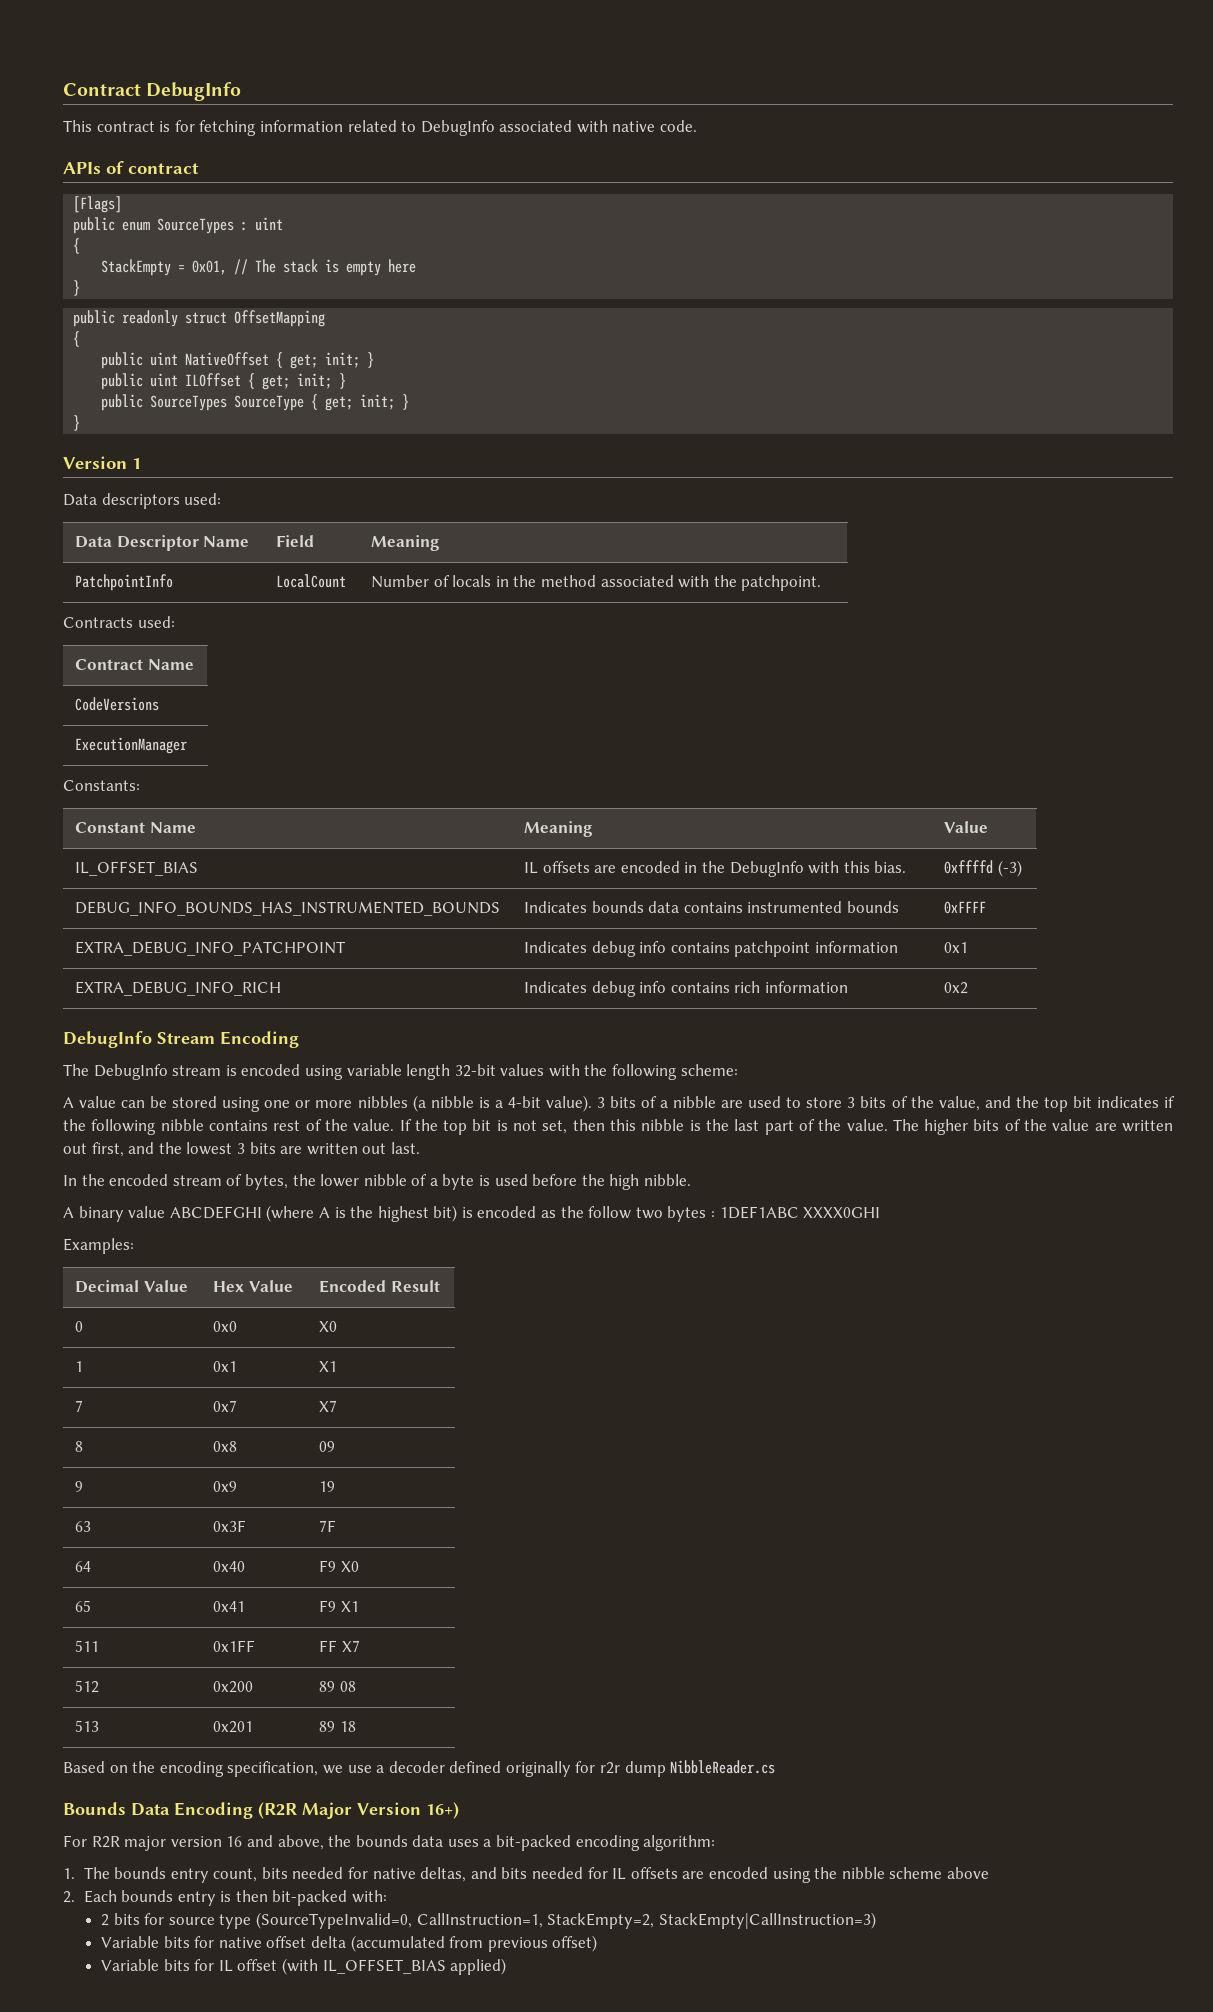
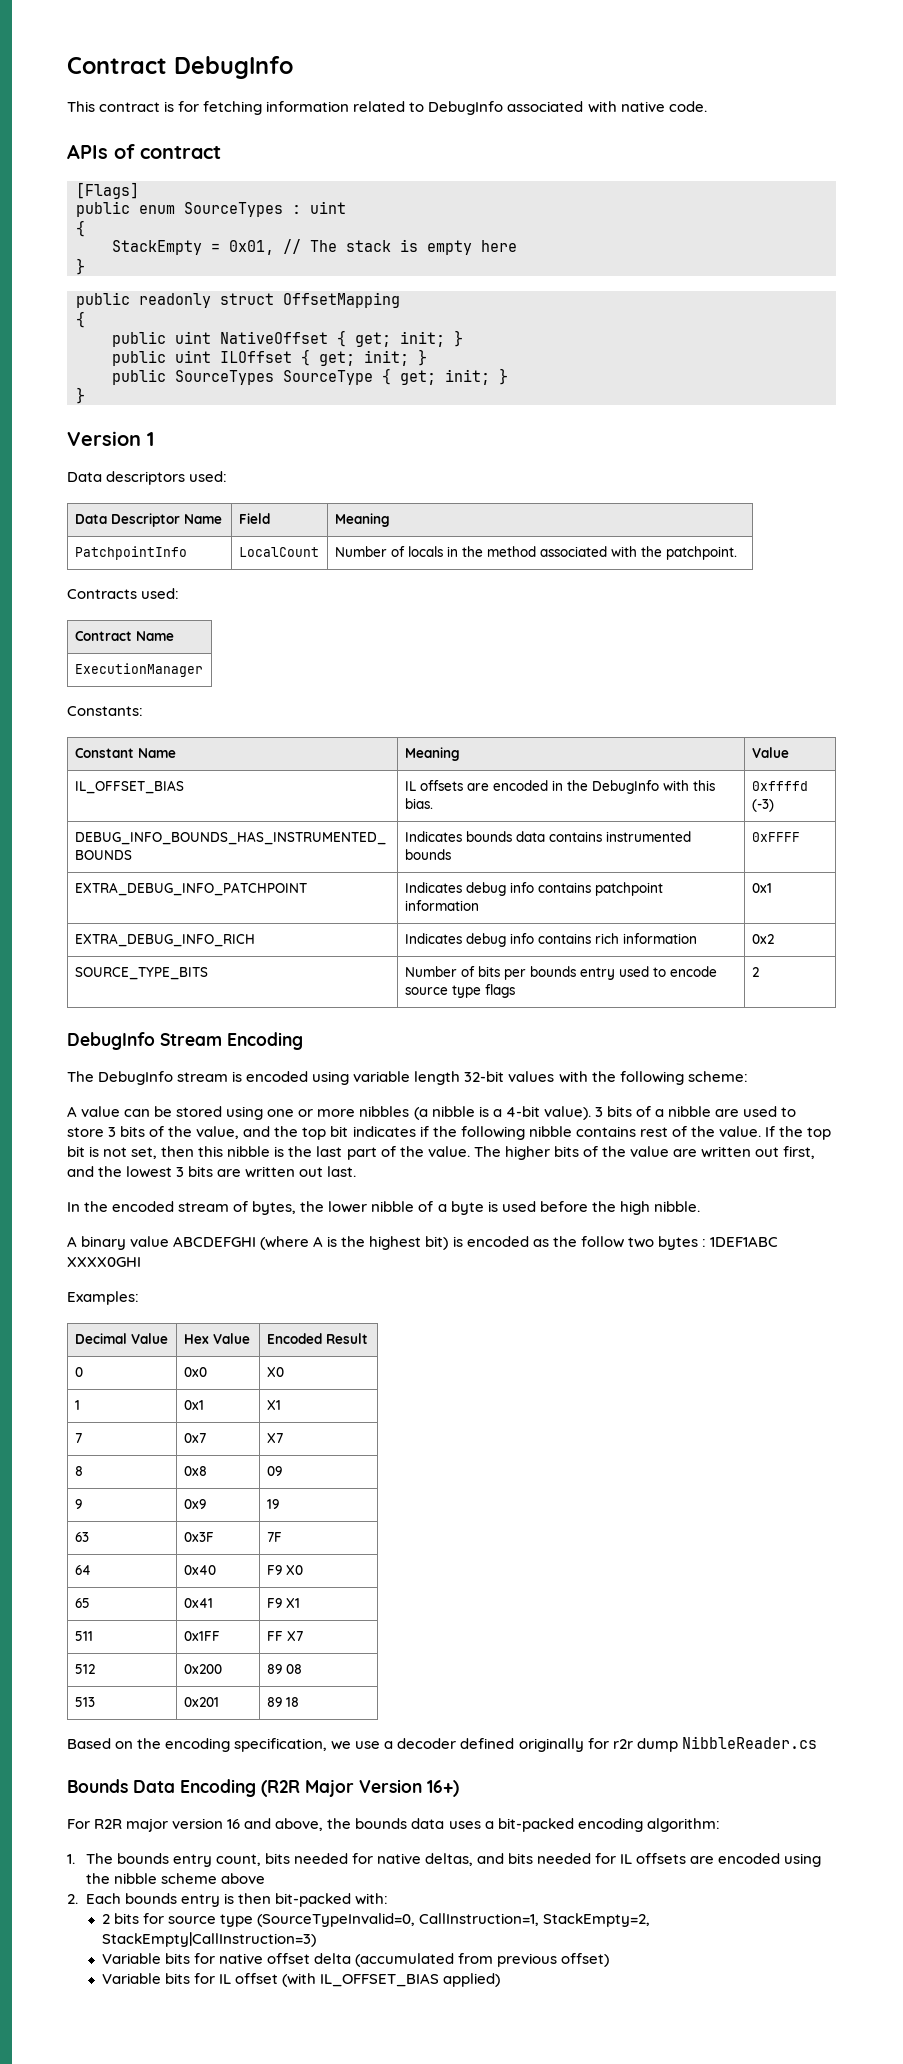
[74,697,159,711] // CodeVersions -> (174, 636) none
(968, 988) none -> [74,967,208,980] [404,966,717,980] [404,984,515,998] [751,967,759,977] // SOURCE_TYPE_BITS | Number of bits per bounds entry used to encode source type flags | 2

